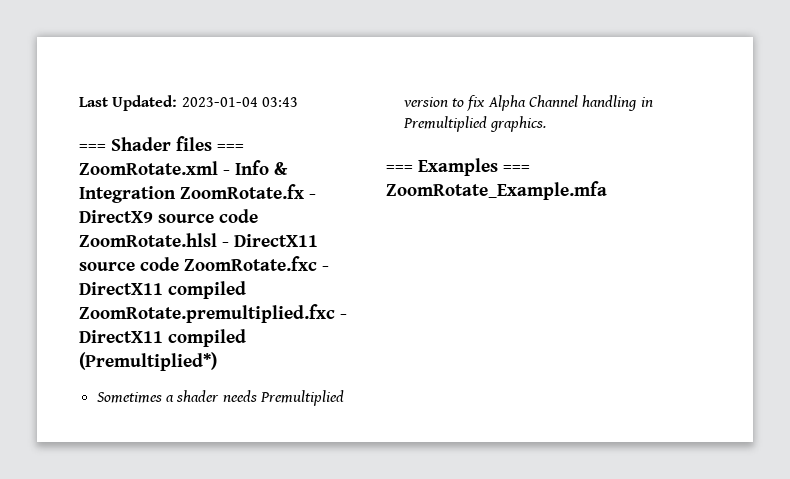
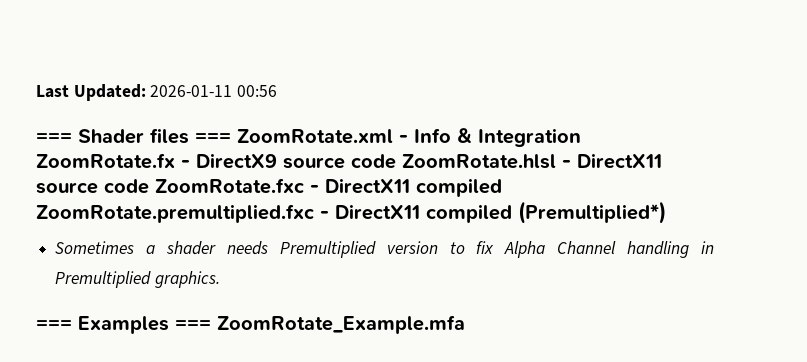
[181,97,298,107] 2023-01-04 03:43 -> [150,85,278,97] 2026-01-11 00:56

